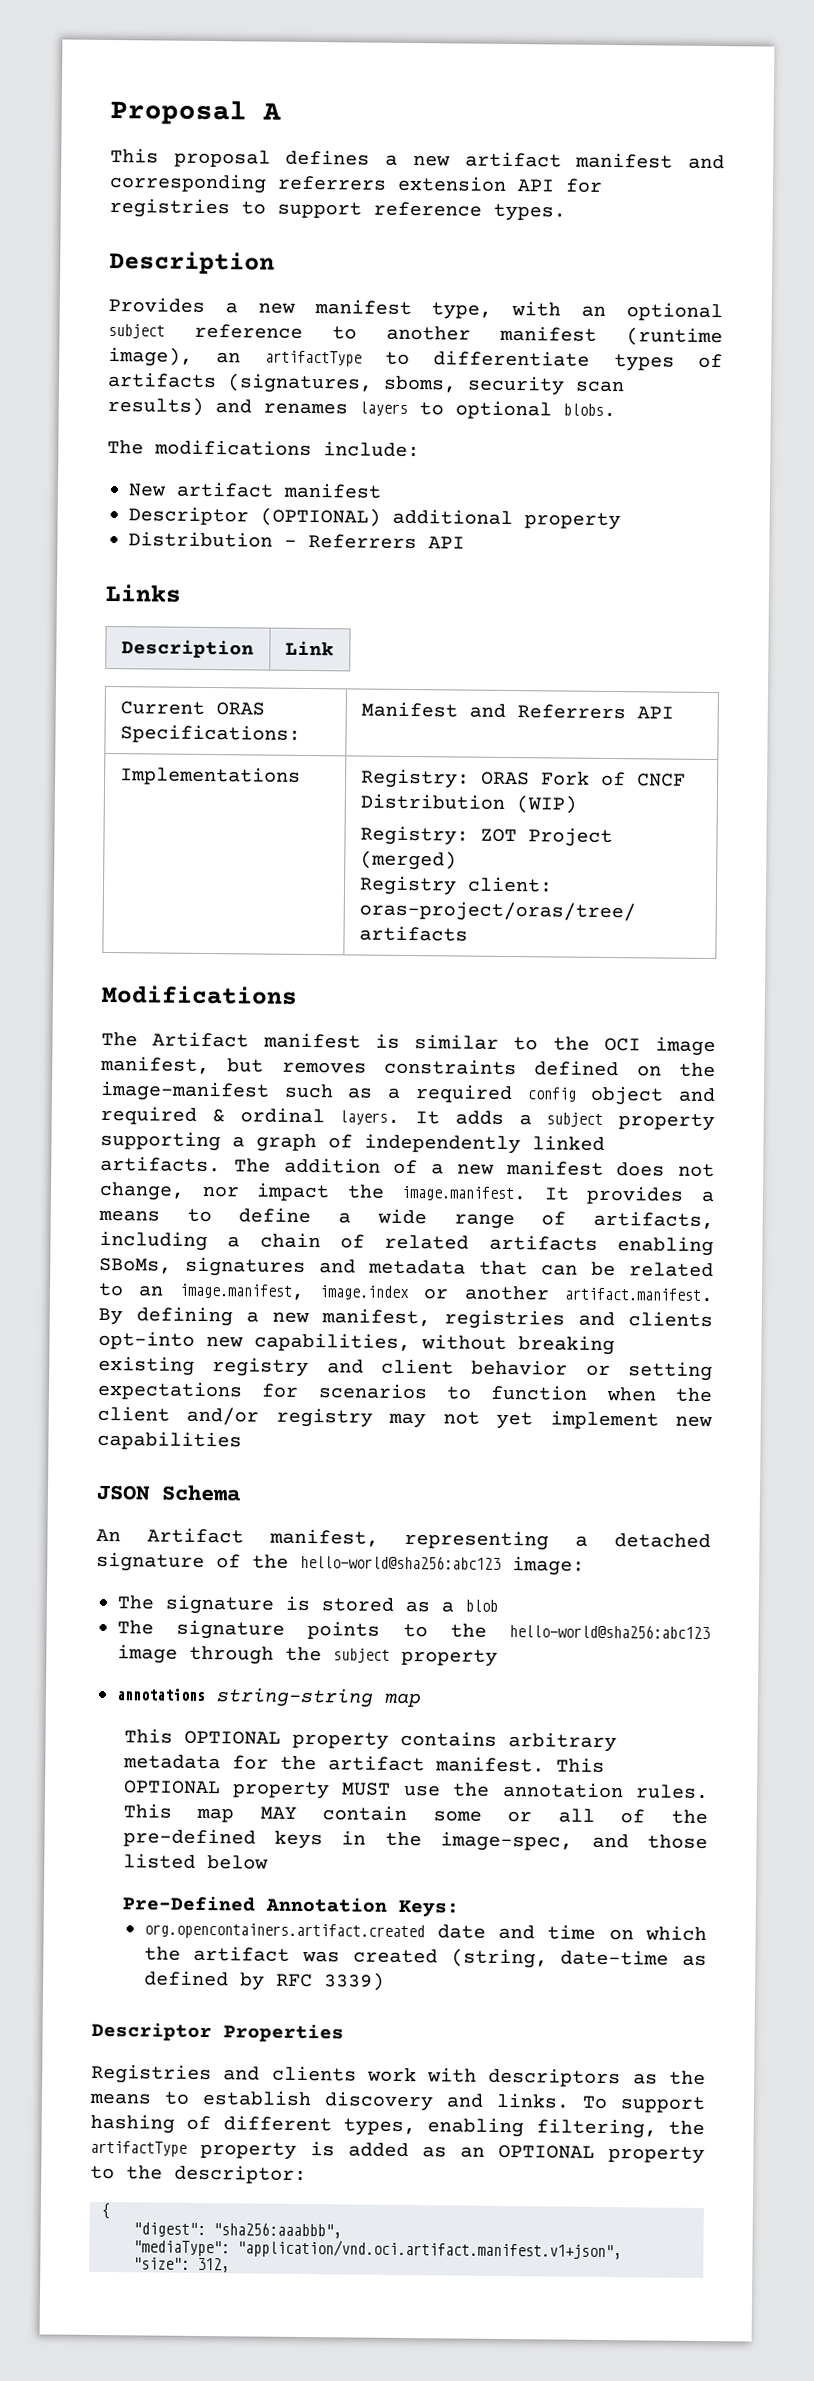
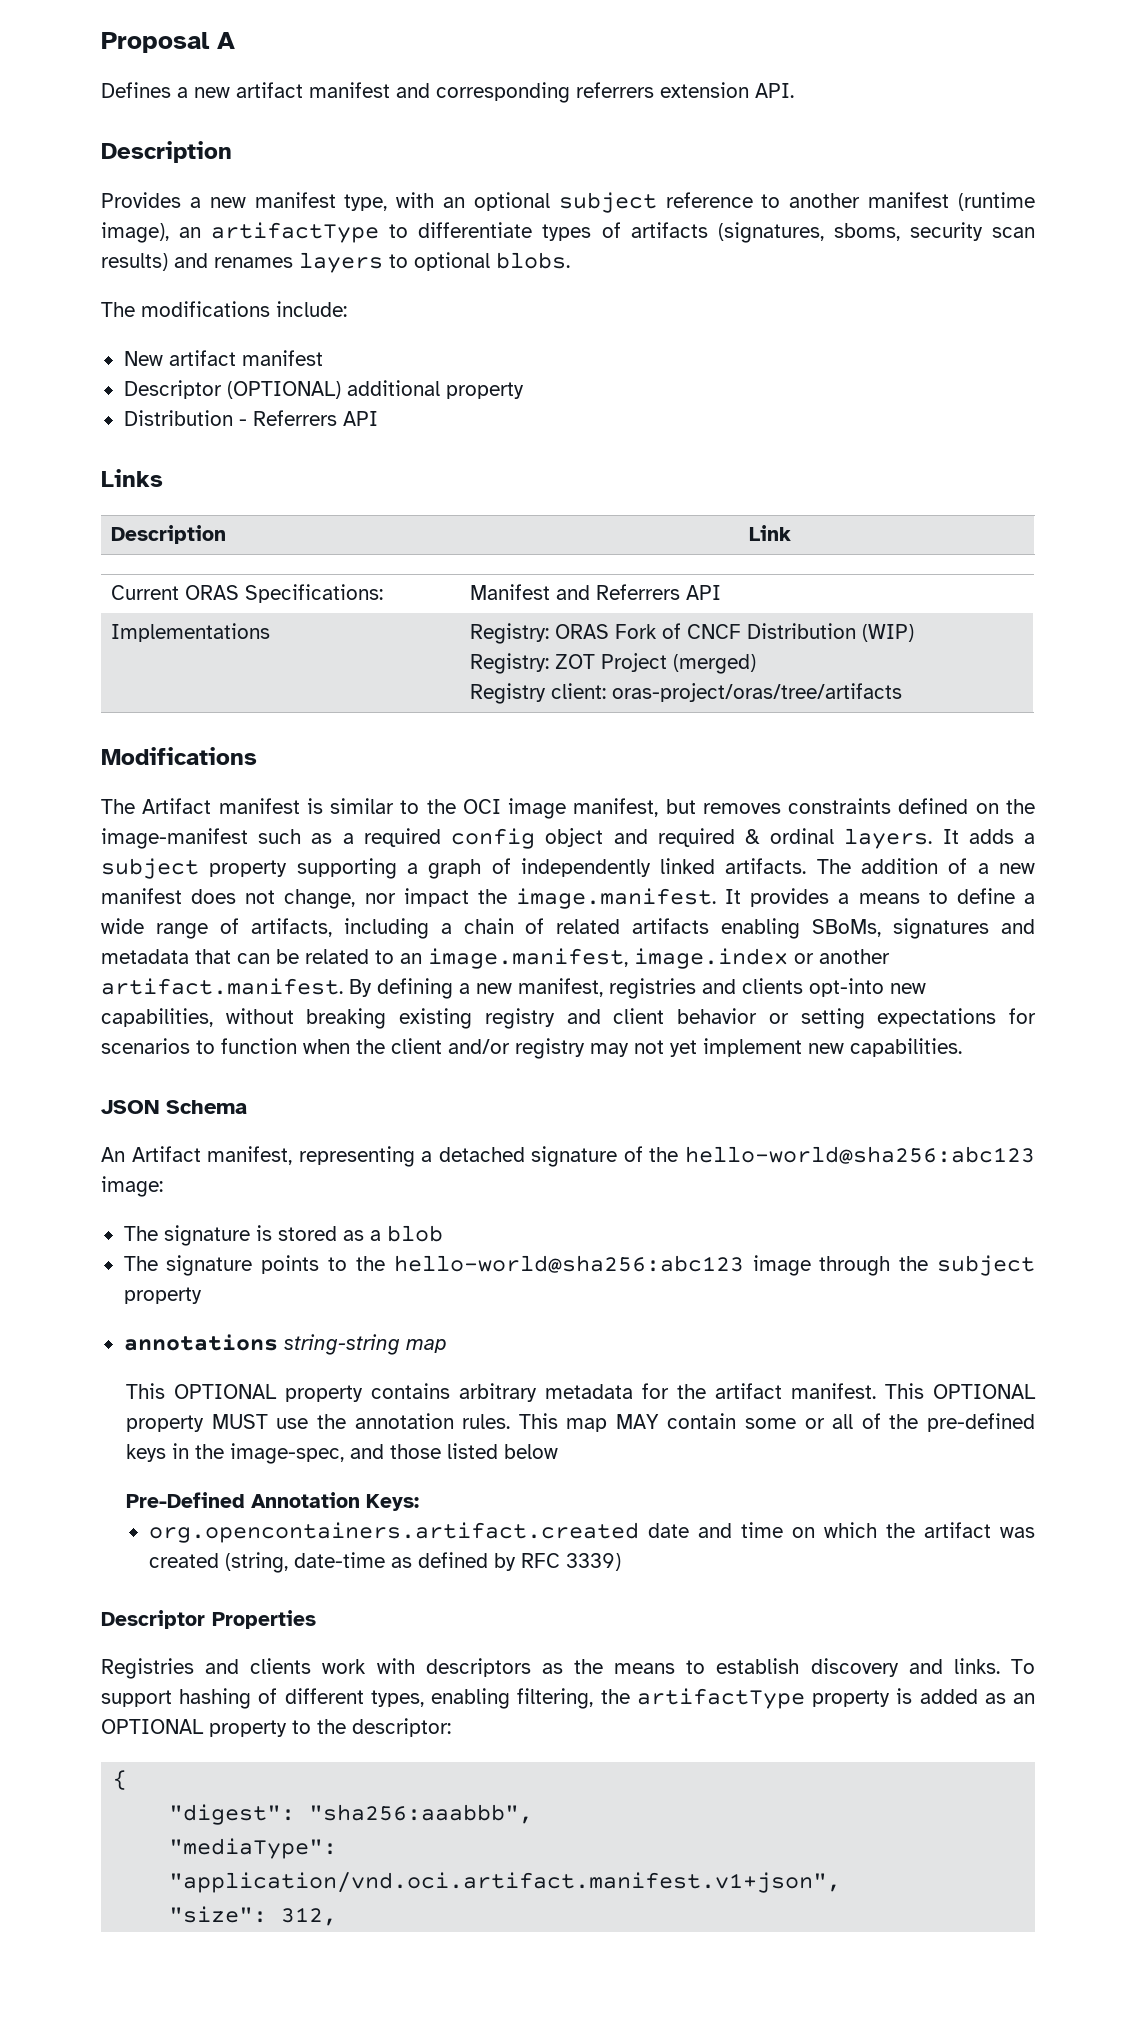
[110,147,371,168] This proposal defines -> [101,82,171,98] Defines
[517,178,603,193] [109,197,566,222] API for registries to support reference types. -> [755,83,794,98] API.
[97,1430,242,1451] capabilities -> [850,1038,962,1057] capabilities.

